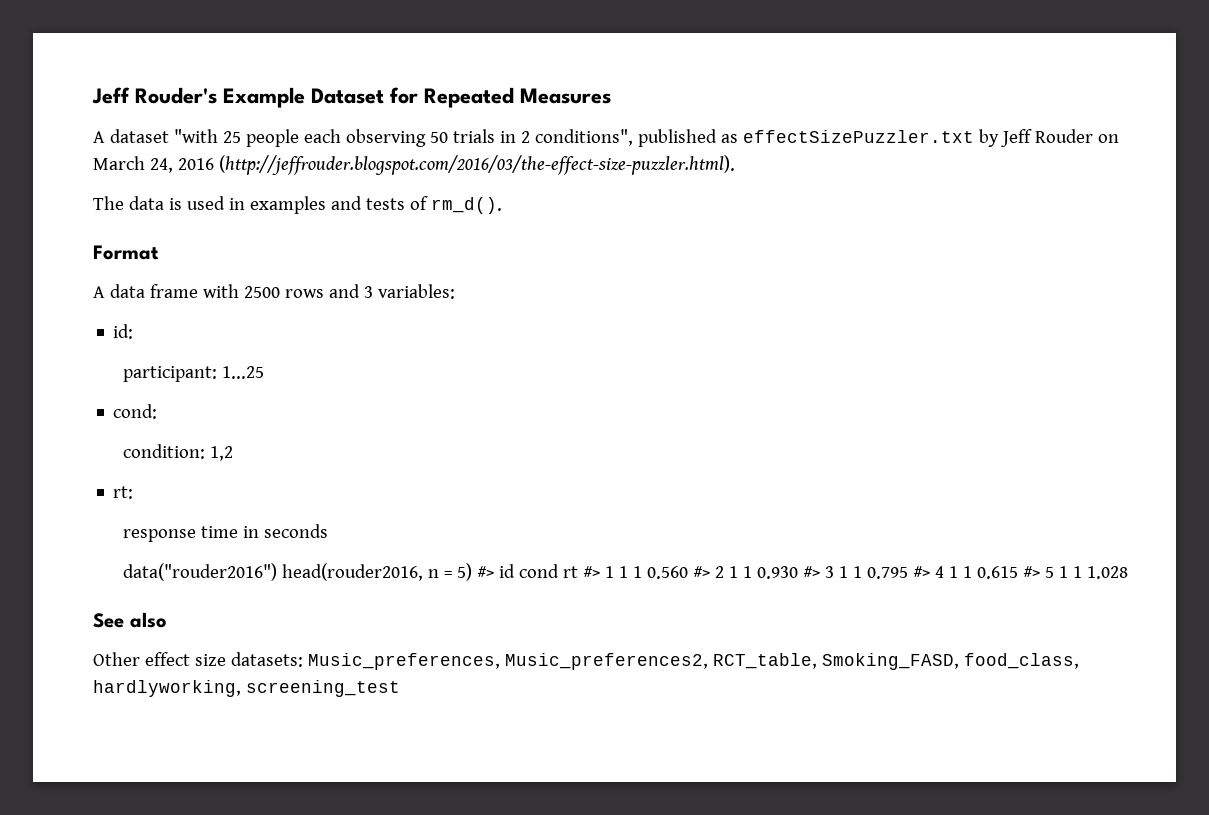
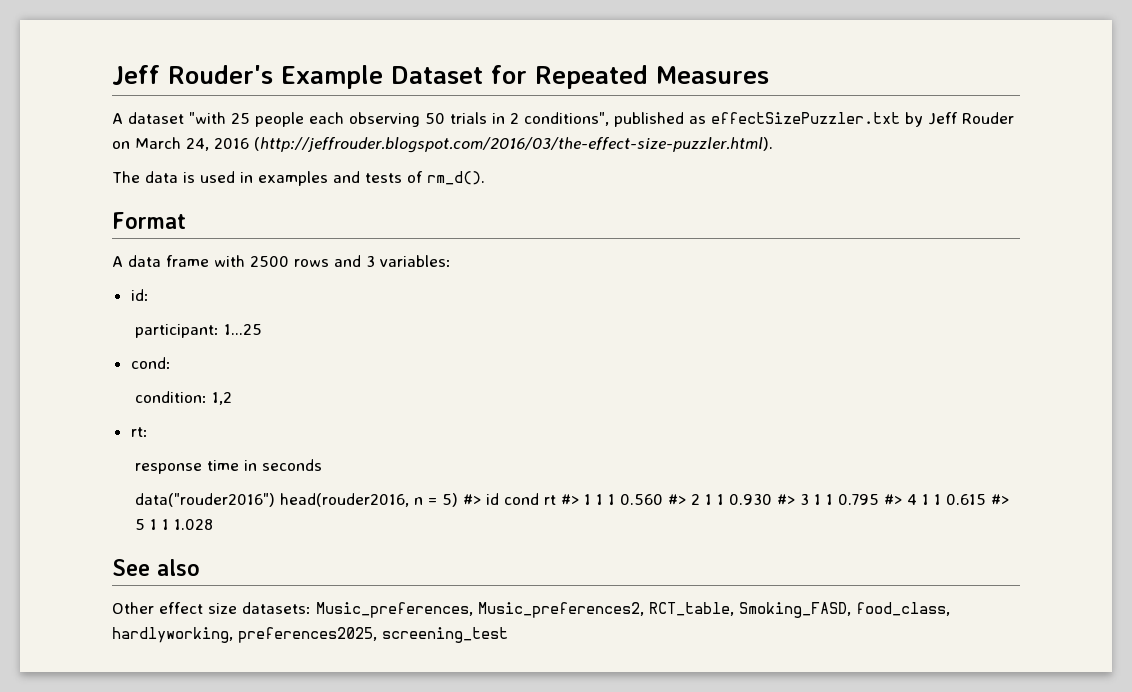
(241, 688) none -> [238,627,377,643] preferences2025,

